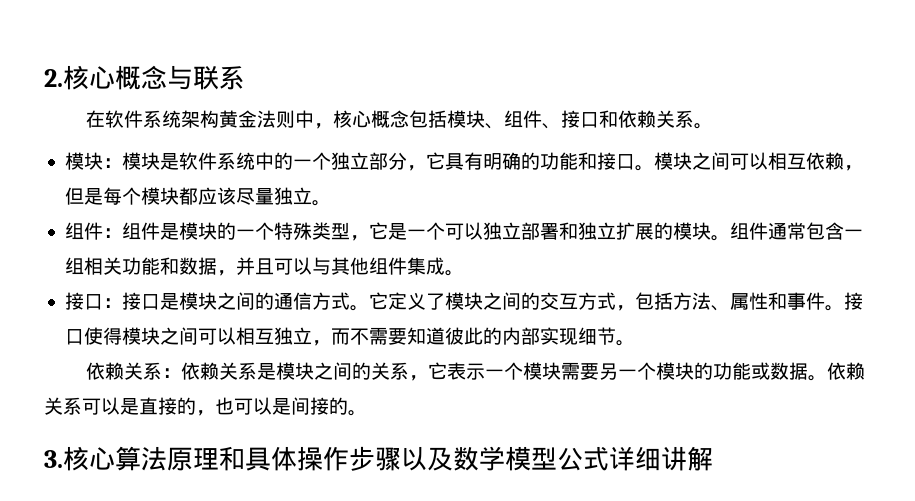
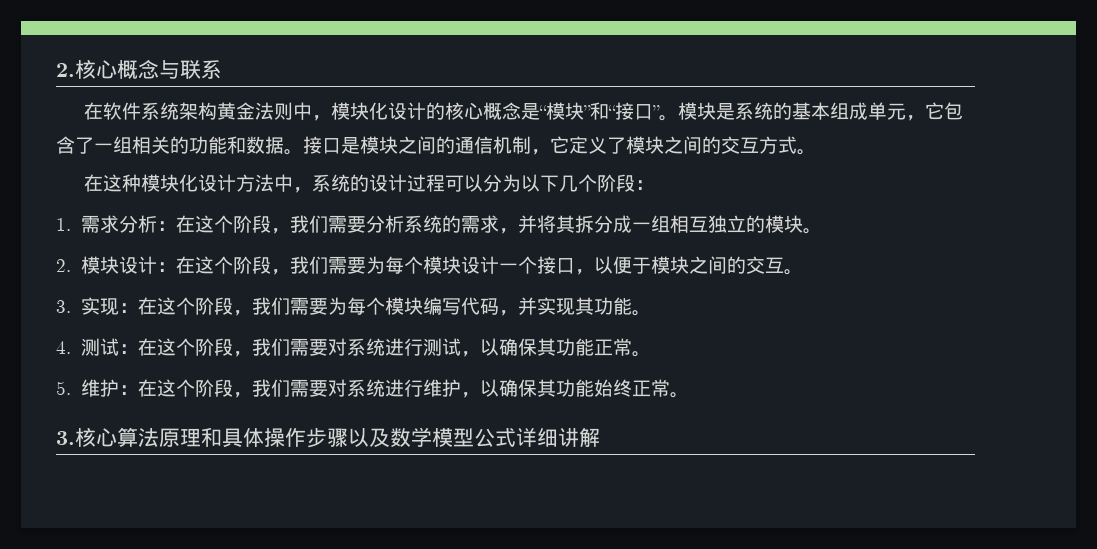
[332,110,713,129] [64,152,863,171] [64,187,331,206] [64,222,844,241] 核心概念包括模块、组件、接口和依赖关系。 // 模块：模块是软件系统中的一个独立部分，它具有明确的功能和接口。模块之间可以相互依赖，但是每个模块都应该尽量独立。 // 组件：组件是模块的一个特殊类型，它是一个可以独立部署和独立扩展的模块。组件通常包含 -> [331,102,964,121] [56,136,94,154] 模块化设计的核心概念是“模块”和“接口”。模块是系统的基本组成单元，它包含了
(122, 266) none -> [170,136,189,154] 的
[216,257,464,276] [64,292,122,310] ，并且可以与其他组件集成。 // 接口： -> [284,149,303,155] 。
[311,292,369,311] 方式。 -> [493,136,550,155] 机制，
[615,292,863,311] [64,327,635,346] [85,362,865,381] [44,397,348,416] ，包括方法、属性和事件。接口使得模块之间可以相互独立，而不需要知道彼此的内部实现细节。 // 依赖关系：依赖关系是模块之间的关系，它表示一个模块需要另一个模块的功能或数据。依赖关系可以是直接的，也可以是间接的 -> [797,149,816,155] [84,174,655,193] [56,215,822,234] [56,256,803,275] [56,297,651,316] [56,338,651,357] [56,379,670,398] 。 // 在这种模块化设计方法中，系统的设计过程可以分为以下几个阶段： // 1.需求分析：在这个阶段，我们需要分析系统的需求，并将其拆分成一组相互独立的模块。 // 2.模块设计：在这个阶段，我们需要为每个模块设计一个接口，以便于模块之间的交互。 // 3.实现：在这个阶段，我们需要为每个模块编写代码，并实现其功能。 // 4.测试：在这个阶段，我们需要对系统进行测试，以确保其功能正常。 // 5.维护：在这个阶段，我们需要对系统进行维护，以确保其功能始终正常

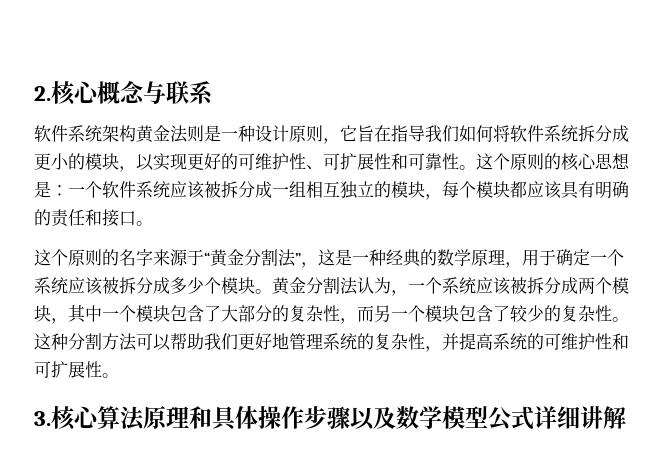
[84,102,104,120] 在 -> (213, 93) none
[293,102,964,121] [56,136,816,155] [84,174,655,193] [56,215,575,234] 中，模块化设计的核心概念是“模块”和“接口”。模块是系统的基本组成单元，它包含了一组相关的功能和数据。接口是模块之间的通信机制，它定义了模块之间的交互方式。 // 在这种模块化设计方法中，系统的设计过程可以分为以下几个阶段： // 1.需求分析：在这个阶段，我们需要分析系统的需求，并将其 -> [204,125,629,144] [34,153,630,172] [34,181,221,199] 是一种设计原则，它旨在指导我们如何将软件系统拆分成更小的模块，以实现更好的可维护性、可扩展性和可靠性。这个原则的核心思想是：一个软件系统应该被
[802,228,822,234] [56,256,803,275] [56,297,651,316] [56,338,651,357] [56,379,670,398] 。 // 2.模块设计：在这个阶段，我们需要为每个模块设计一个接口，以便于模块之间的交互。 // 3.实现：在这个阶段，我们需要为每个模块编写代码，并实现其功能。 // 4.测试：在这个阶段，我们需要对系统进行测试，以确保其功能正常。 // 5.维护：在这个阶段，我们需要对系统进行维护，以确保其功能始终正常 -> [425,181,629,200] [34,209,153,227] [34,249,624,268] [34,277,629,296] [34,304,629,324] [34,333,629,352] [34,361,102,378] ，每个模块都应该具有明确的责任和接口。 // 这个原则的名字来源于“黄金分割法”，这是一种经典的数学原理，用于确定一个系统应该被拆分成多少个模块。黄金分割法认为，一个系统应该被拆分成两个模块，其中一个模块包含了大部分的复杂性，而另一个模块包含了较少的复杂性。这种分割方法可以帮助我们更好地管理系统的复杂性，并提高系统的可维护性和可扩展性

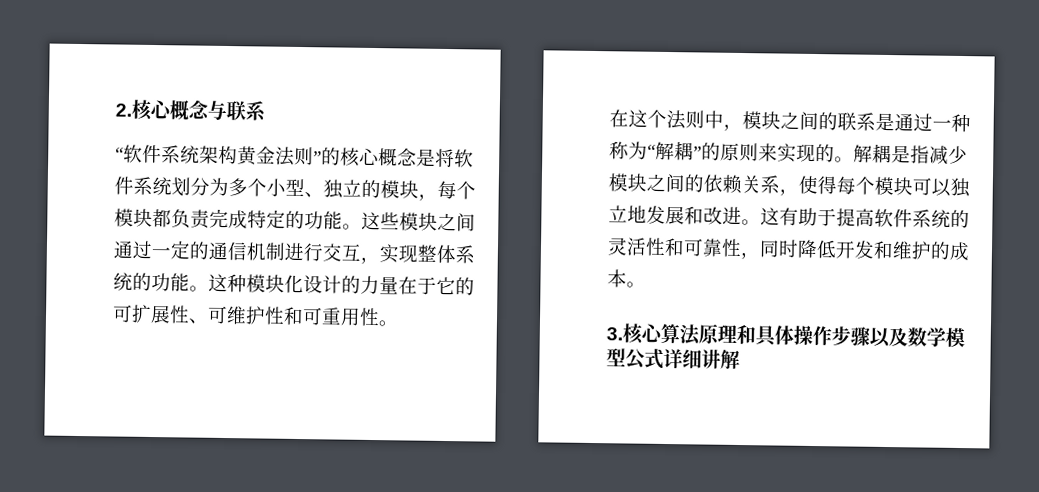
(213, 93) none -> [115,147,124,161] “
[204,125,629,144] [34,153,630,172] [34,181,340,199] 是一种设计原则，它旨在指导我们如何将软件系统拆分成更小的模块，以实现更好的可维护性、可扩展性和可靠性。这个原则的核心思想是：一个软件系统应该被拆分成一组相互 -> [313,147,474,168] [114,176,324,198] ”的核心概念是将软件系统划分为多个小型、
[527,181,629,199] [34,209,153,227] [34,249,624,268] [34,277,629,296] [34,304,629,324] [34,333,629,352] [34,361,102,378] 应该具有明确的责任和接口。 // 这个原则的名字来源于“黄金分割法”，这是一种经典的数学原理，用于确定一个系统应该被拆分成多少个模块。黄金分割法认为，一个系统应该被拆分成两个模块，其中一个模块包含了大部分的复杂性，而另一个模块包含了较少的复杂性。这种分割方法可以帮助我们更好地管理系统的复杂性，并提高系统的可维护性和可扩展性 -> [171,208,476,232] [113,240,476,265] [113,272,475,296] [112,304,398,327] [609,109,971,133] [609,141,968,165] [608,173,971,198] [608,205,970,229] [607,237,970,262] [607,269,627,288] 负责完成特定的功能。这些模块之间通过一定的通信机制进行交互，实现整体系统的功能。这种模块化设计的力量在于它的可扩展性、可维护性和可重用性。 // 在这个法则中，模块之间的联系是通过一种称为“解耦”的原则来实现的。解耦是指减少模块之间的依赖关系，使得每个模块可以独立地发展和改进。这有助于提高软件系统的灵活性和可靠性，同时降低开发和维护的成本

